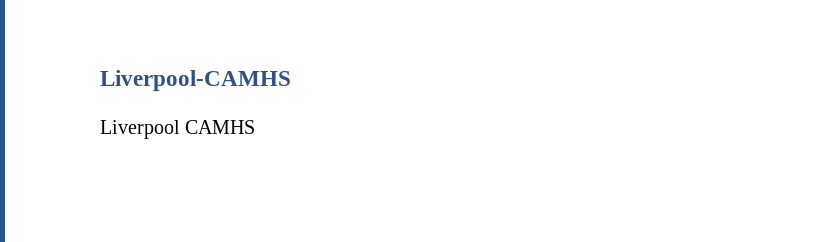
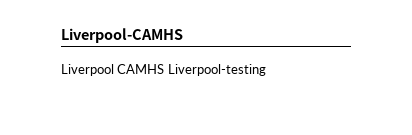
(256, 127) none -> [167,64,266,76] Liverpool-testing

